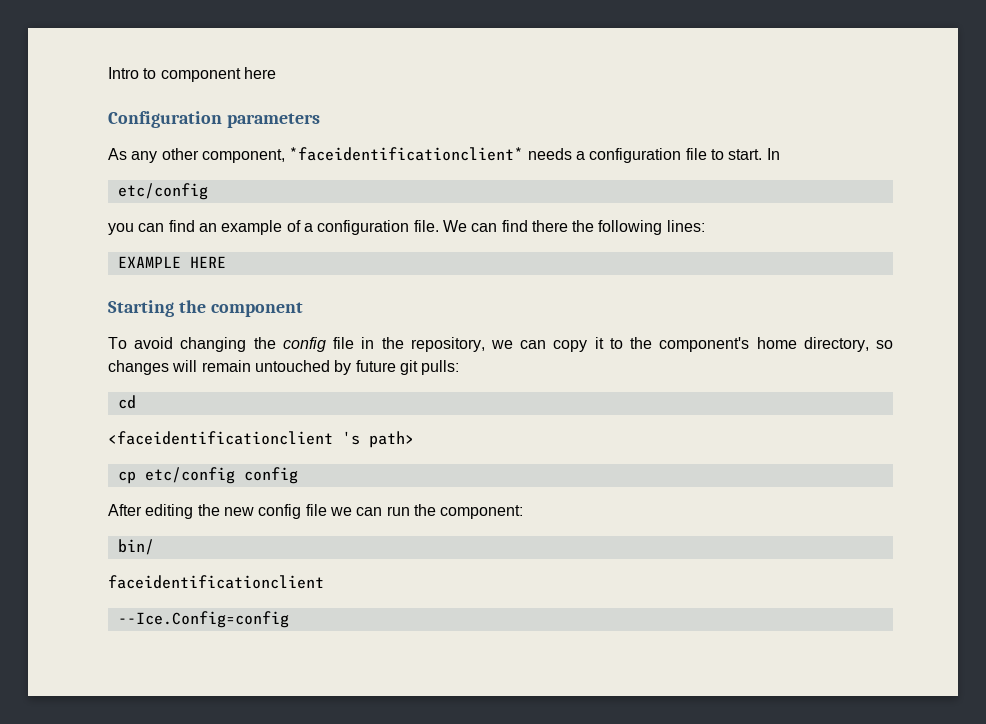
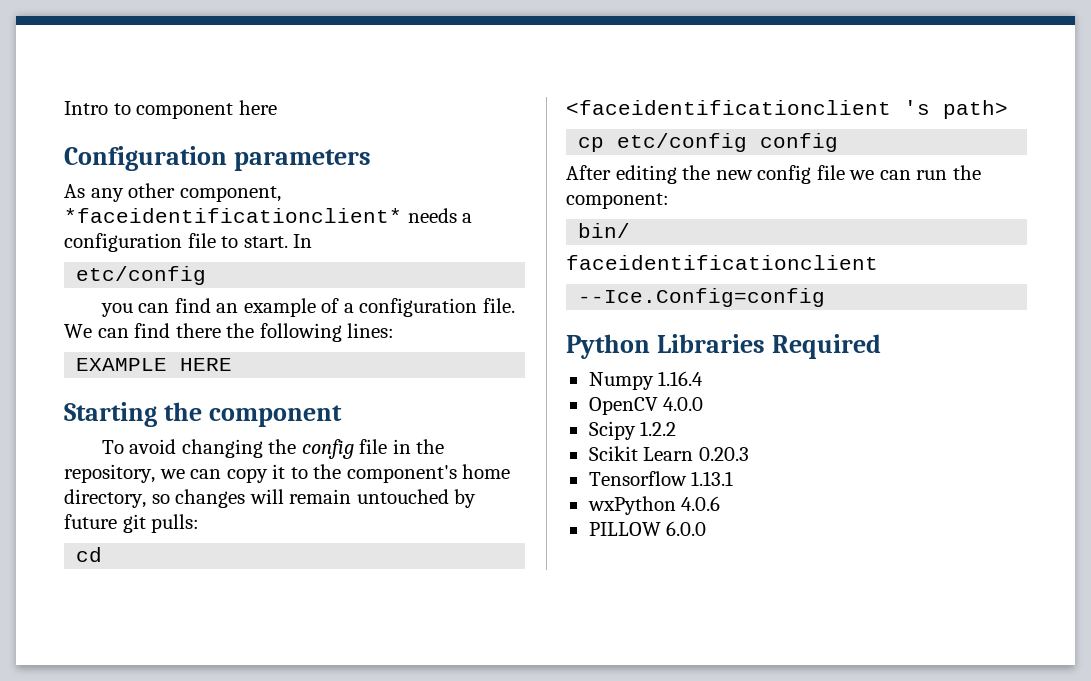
(289, 619) none -> [566,334,881,359] [588,371,704,390] [588,397,704,415] [588,421,677,440] [588,446,749,461] [588,471,734,486] [587,496,721,515] [588,521,707,536] // Python Libraries Required // Numpy 1.16.4 // OpenCV 4.0.0 // Scipy 1.2.2 // Scikit Learn 0.20.3 // Tensorflow 1.13.1 // wxPython 4.0.6 // PILLOW 6.0.0

